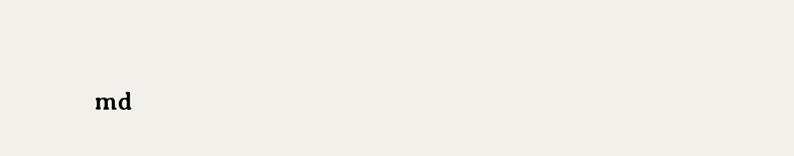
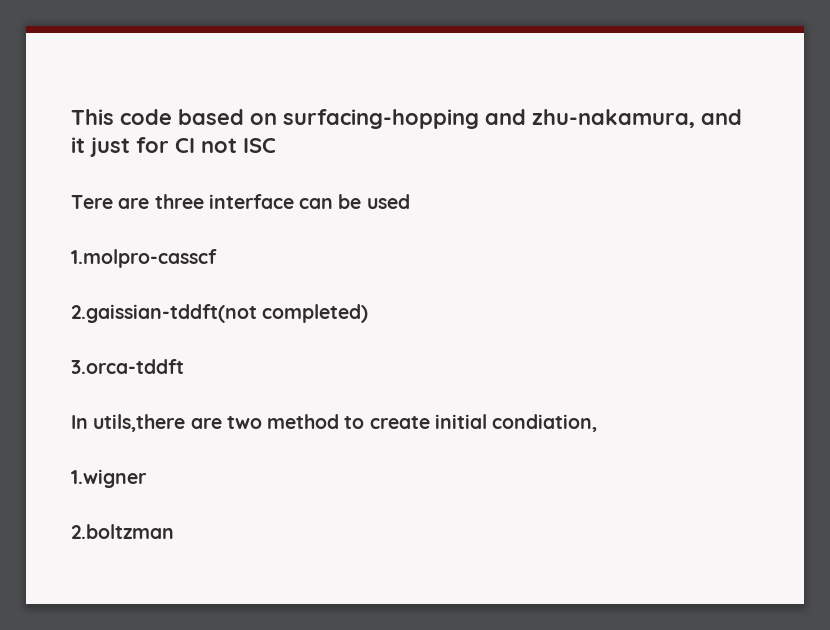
[94,91,133,110] md -> [71,109,742,129] [71,137,276,157] [71,194,410,209] [71,249,217,268] [71,304,369,323] [71,359,184,374] [71,414,598,432] [71,469,147,488] [71,524,174,539] This code based on surfacing-hopping and zhu-nakamura, and it just for CI not ISC // Tere are three interface can be used // 1.molpro-casscf // 2.gaissian-tddft(not completed) // 3.orca-tddft // In utils,there are two method to create initial condiation, // 1.wigner // 2.boltzman

